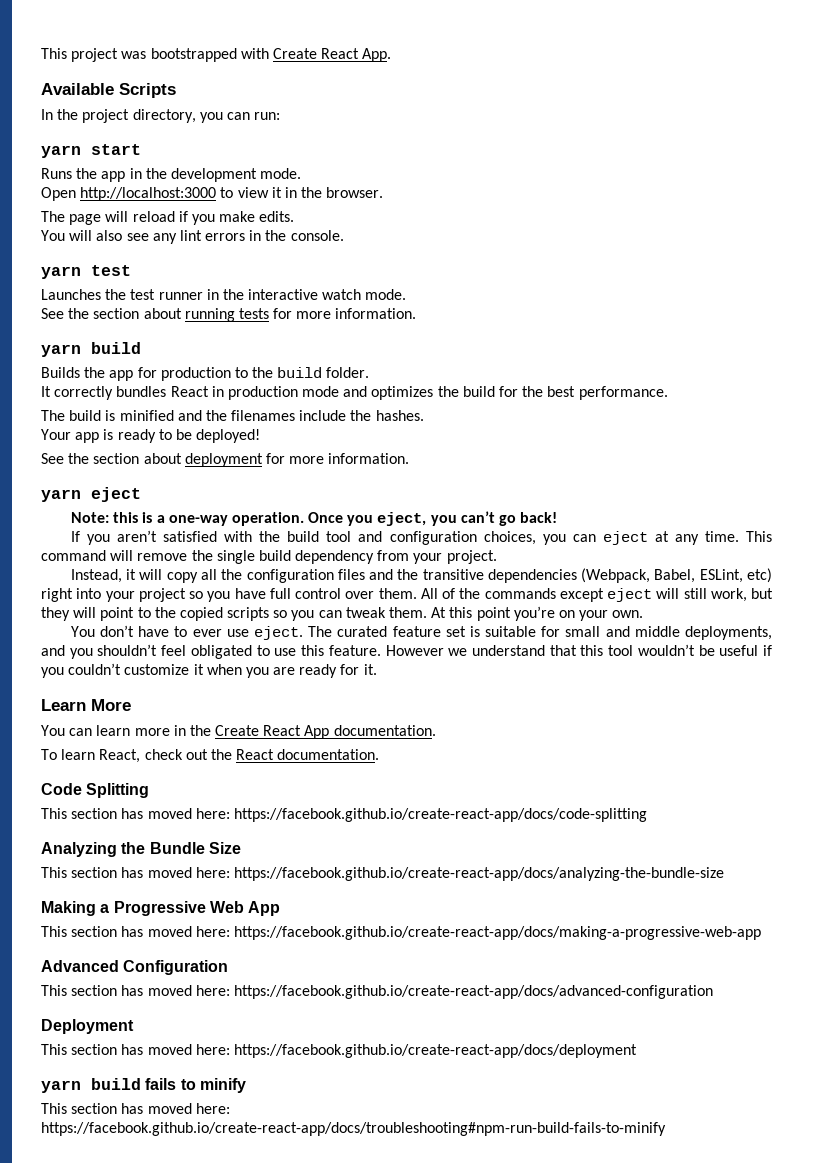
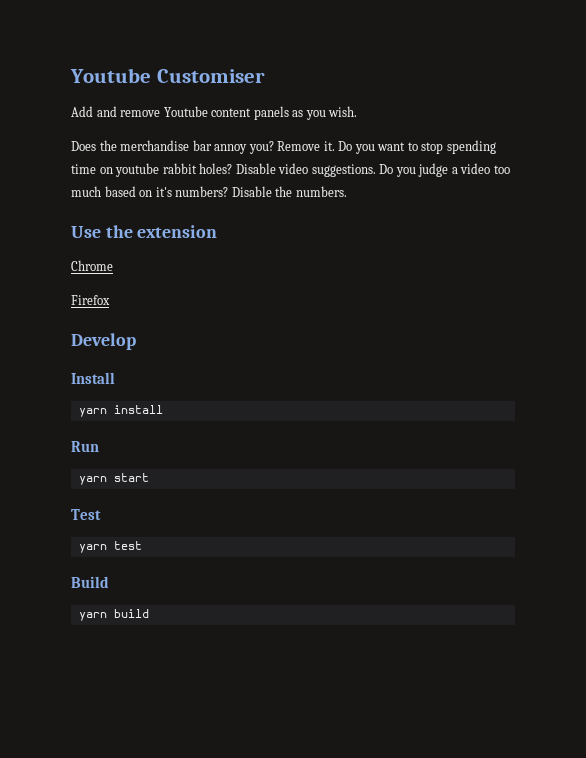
[41,48,392,62] [41,83,176,98] [41,109,281,123] [41,144,141,158] [41,168,302,182] [41,187,384,201] [41,211,295,225] [41,230,344,244] [41,265,131,279] [41,289,407,300] [41,308,417,322] [41,342,141,357] [41,367,370,381] [41,386,668,400] [41,410,424,421] [41,429,261,443] [41,453,410,467] [41,487,141,502] [70,511,558,526] [70,530,772,545] [41,550,497,564] [70,568,773,583] [41,588,773,602] [41,606,644,621] [70,625,772,640] [41,644,772,659] [41,663,377,678] [41,699,131,711] [41,725,436,739] [41,749,380,763] [41,783,150,798] [41,808,647,822] [41,842,241,857] [41,867,724,881] [41,901,281,916] [41,926,761,940] [41,960,229,975] [41,985,713,999] [41,1019,134,1034] [41,1044,637,1058] [41,1078,246,1093] [41,1103,230,1114] [41,1122,666,1136] This project was bootstrapped with Create React App. // Available Scripts // In the project directory, you can run: // yarn start // Runs the app in the development mode. // Open http://localhost:3000 to view it in the browser. // The page will reload if you make edits. // You will also see any lint errors in the console. // yarn test // Launches the test runner in the interactive watch mode. // See the section about running tests for more information. // yarn build // Builds the app for production to the build folder. // It correctly bundles React in production mode and optimizes the build for the best performance. // The build is minified and the filenames include the hashes. // Your app is ready to be deployed! // See the section about deployment for more information. // yarn eject // Note: this is a one-way operation. Once you eject, you can’t go back! // If you aren’t satisfied with the build tool and configuration choices, you can eject at any time. This command will remove the single build dependency from your project. // Instead, it will copy all the configuration files and the transitive dependencies (Webpack, Babel, ESLint, etc) right into your project so you have full control over them. All of the commands except eject will still work, but they will point to the copied scripts so you can tweak them. At this point you’re on your own. // You don’t have to ever use eject. The curated feature set is suitable for small and middle deployments, and you shouldn’t feel obligated to use this feature. However we understand that this tool wouldn’t be useful if you couldn’t customize it when you are ready for it. // Learn More // You can learn more in the Create React App documentation. // To learn React, check out the React documentation. // Code Splitting // This section has moved here: https://facebook.github.io/create-react-app/docs/code-splitting // Analyzing the Bundle Size // This section has moved here: https://facebook.github.io/create-react-app/docs/analyzing-the-bundle-size // Making a Progressive Web App // This section has moved here: https://facebook.github.io/create-react-app/docs/making-a-progressive-web-app // Advanced Configuration // This section has moved here: https://facebook.github.io/create-react-app/docs/advanced-configuration // Deployment // This section has moved here: https://facebook.github.io/create-react-app/docs/deployment // yarn build fails to minify // This section has moved here: https://facebook.github.io/create-react-app/docs/troubleshooting#npm-run-build-fails-to-minify -> [70,68,265,83] [71,106,358,120] [71,140,496,154] [71,163,510,177] [71,186,347,197] [71,225,218,238] [71,260,113,271] [71,295,110,305] [71,333,136,350] [71,372,115,384] [78,405,163,417] [71,441,99,452] [78,473,149,485] [71,509,101,520] [78,541,142,553] [71,576,109,588] [78,609,149,621] Youtube Customiser // Add and remove Youtube content panels as you wish. // Does the merchandise bar annoy you? Remove it. Do you want to stop spending time on youtube rabbit holes? Disable video suggestions. Do you judge a video too much based on it's numbers? Disable the numbers. // Use the extension // Chrome // Firefox // Develop // Install // yarn install // Run // yarn start // Test // yarn test // Build // yarn build

